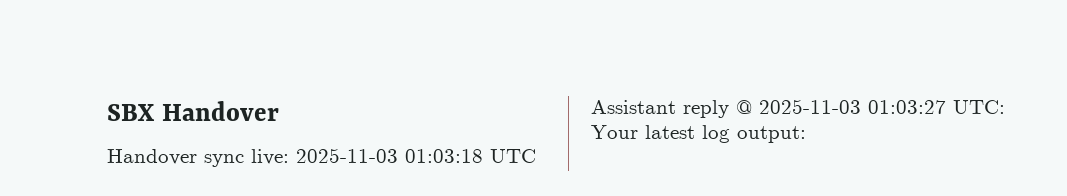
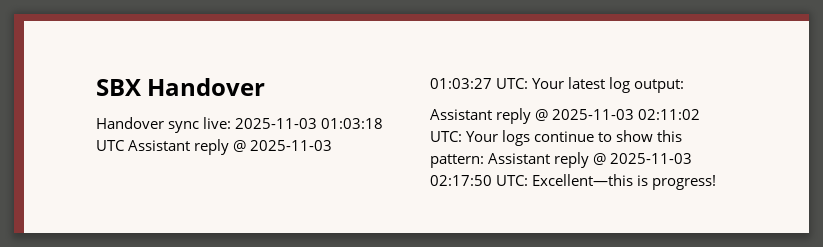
(806, 134) none -> [430,108,701,124] [430,130,683,146] [430,152,693,168] [430,174,717,190] // Assistant reply @ 2025-11-03 02:11:02 UTC: Your logs continue to show this pattern: Assistant reply @ 2025-11-03 02:17:50 UTC: Excellent—this is progress!

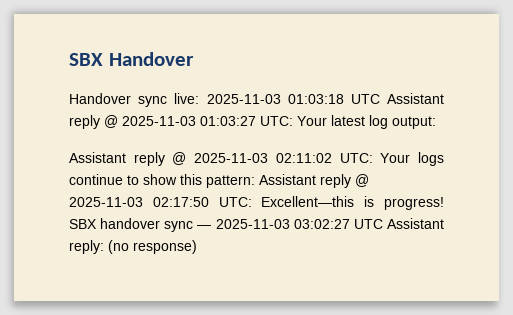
(717, 182) none -> [69,218,444,232] [69,240,197,254] SBX handover sync — 2025-11-03 03:02:27 UTC Assistant reply: (no response)

